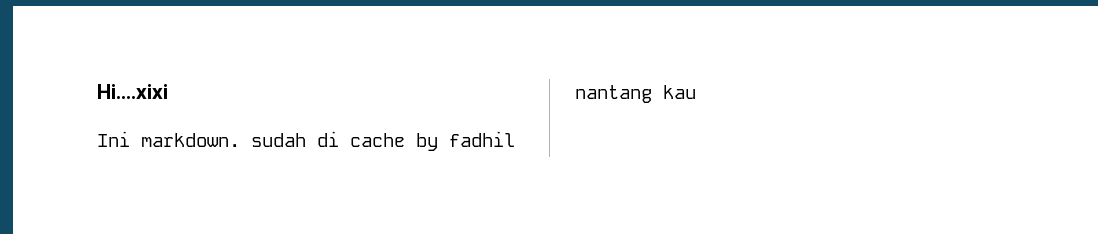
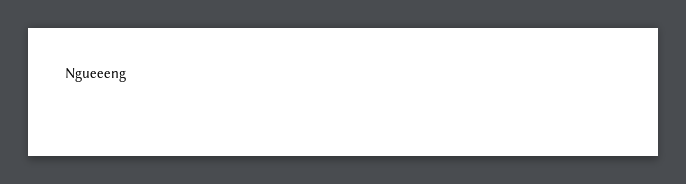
[97,84,168,99] [97,131,515,151] [575,85,696,103] Hi....xixi // Ini markdown. sudah di cache by fadhil nantang kau -> [65,68,126,82] Ngueeeng

